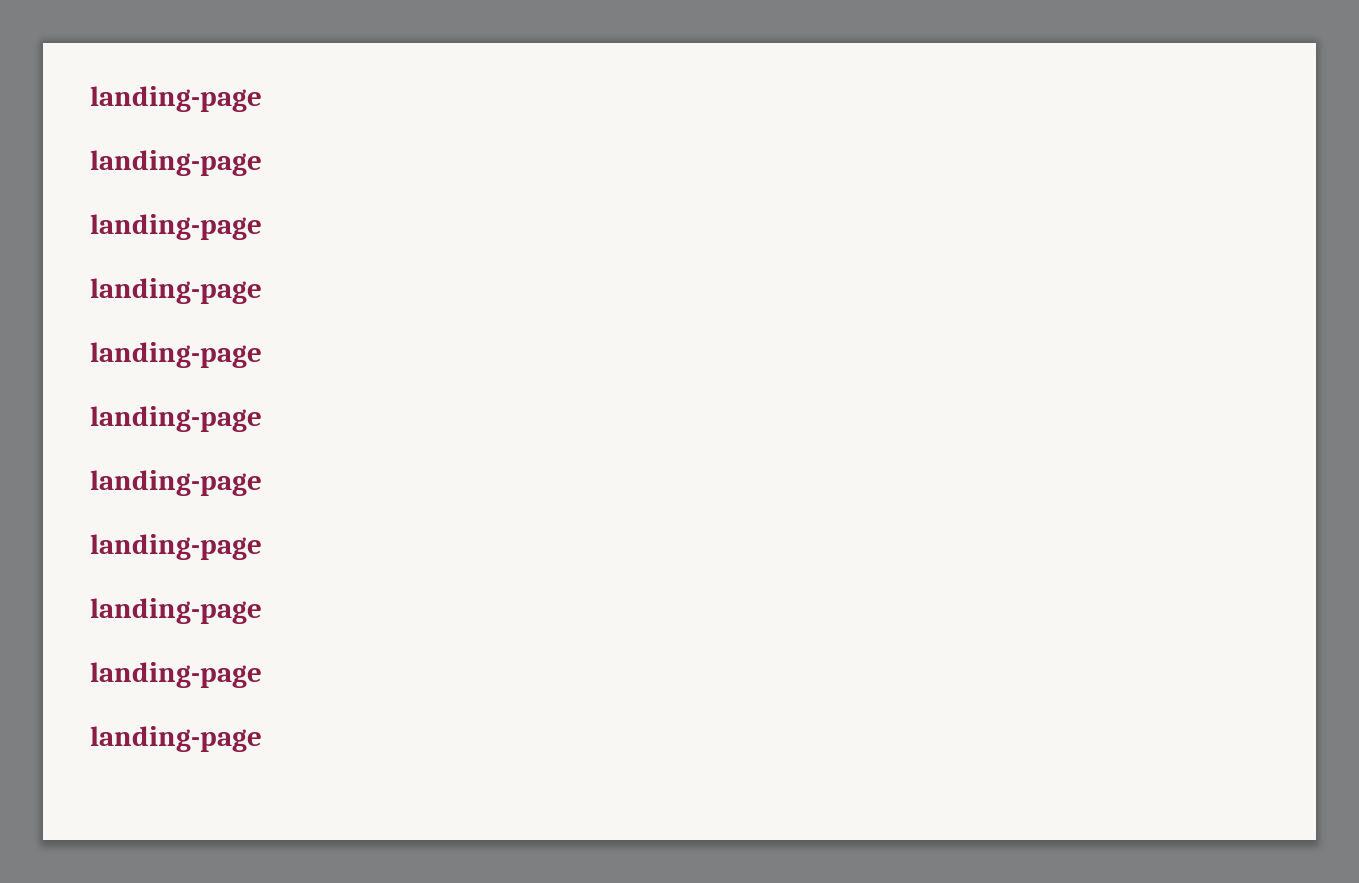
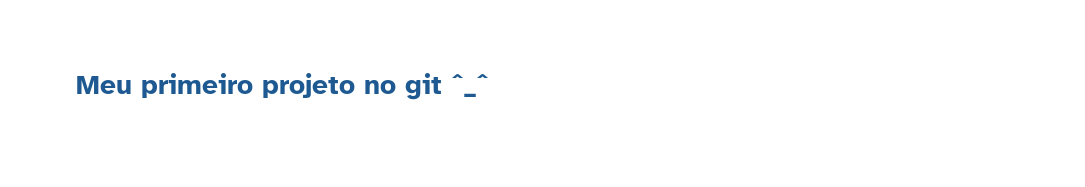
[90,86,262,112] [90,150,262,176] [90,214,262,240] [90,278,262,304] [90,342,262,368] [90,406,262,432] [90,470,262,496] [90,534,262,560] [90,598,262,624] [90,662,262,688] [90,726,262,752] landing-page // landing-page // landing-page // landing-page // landing-page // landing-page // landing-page // landing-page // landing-page // landing-page // landing-page -> [76,73,489,100] Meu primeiro projeto no git ˆ_ˆ

